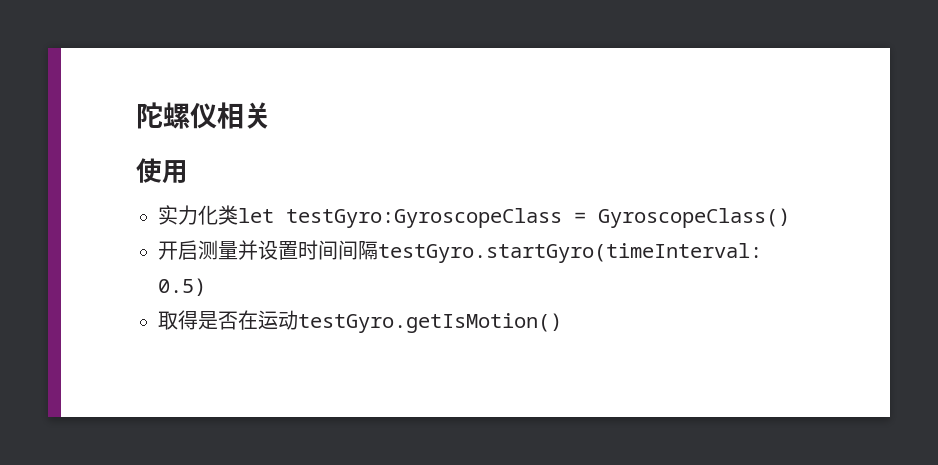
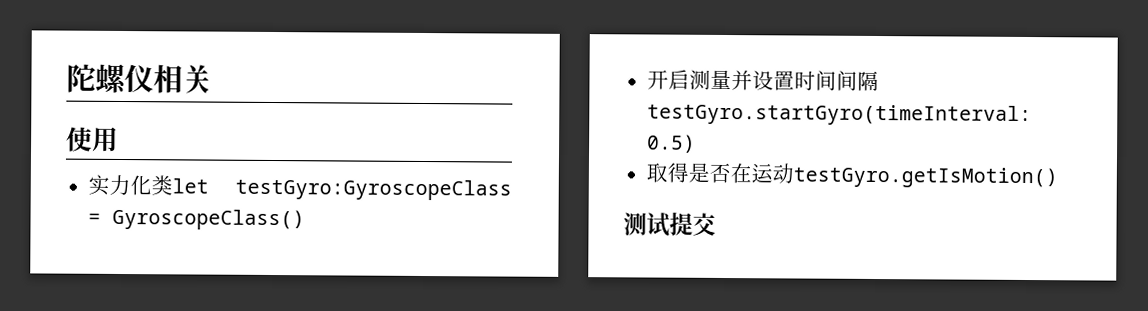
(562, 323) none -> [623,212,716,237] // 测试提交

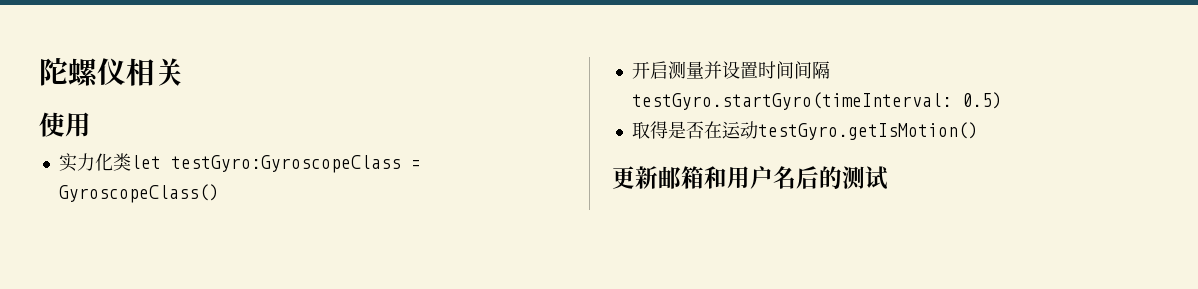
[623,212,716,237] 测试提交 -> [612,166,888,190] 更新邮箱和用户名后的测试

